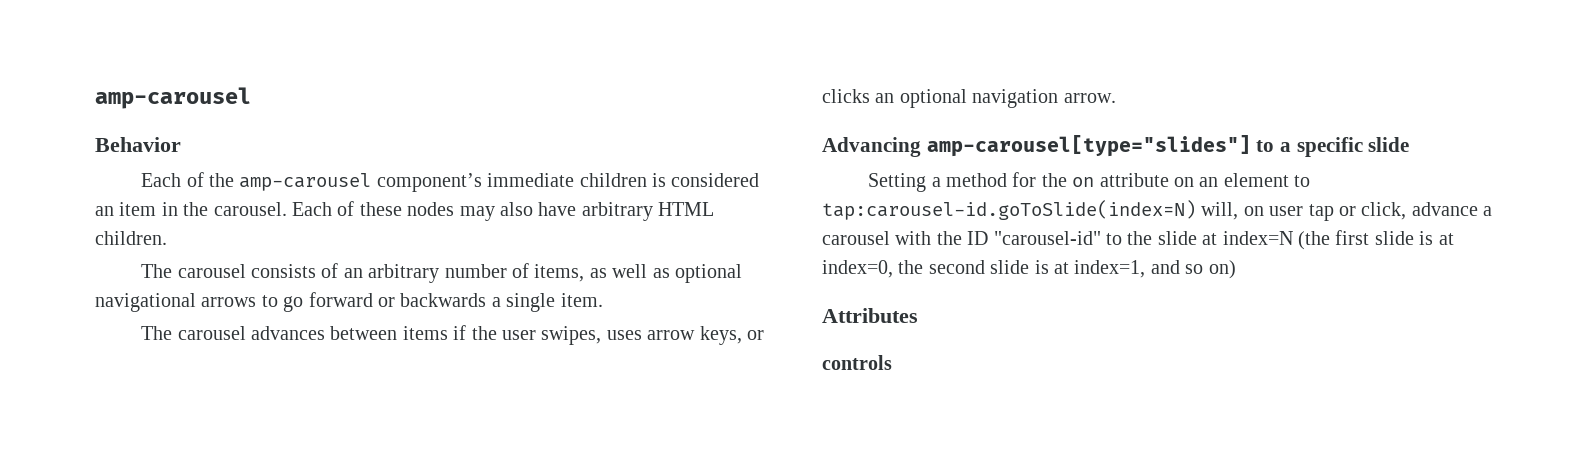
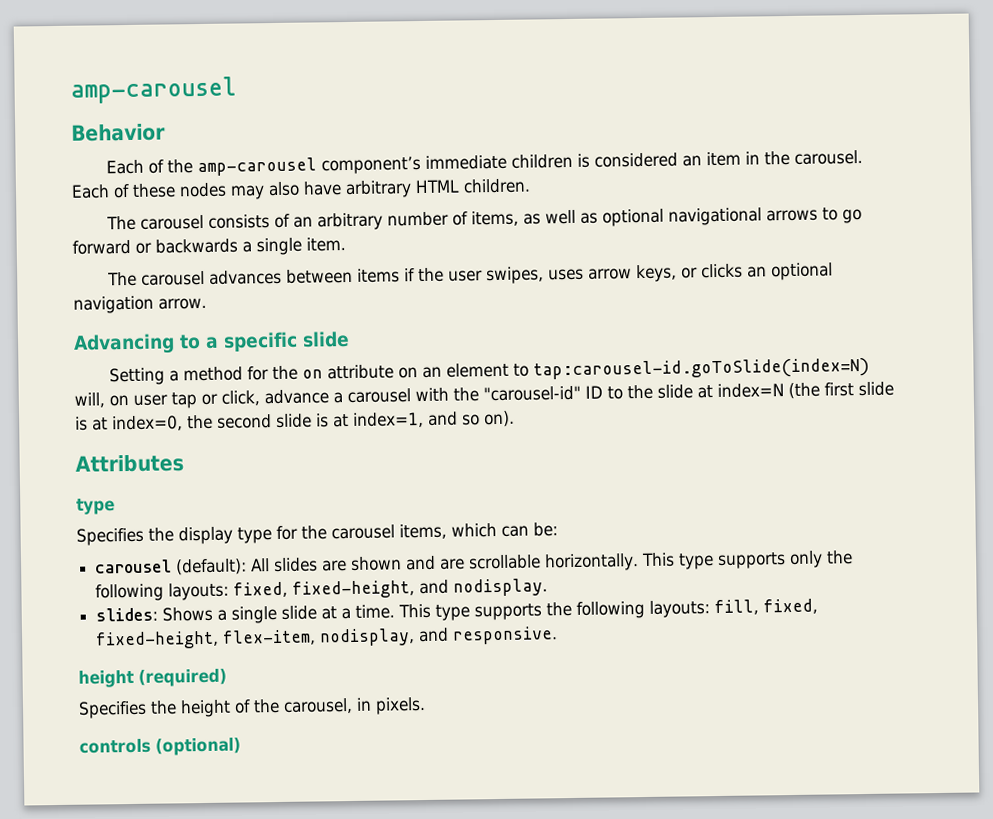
[926,135,1251,157] amp-carousel[type="slides"] -> (175, 344) none
[967,231,1101,245] ID "carousel-id" -> [483,385,603,402] "carousel-id" ID
[1208,260,1236,279] on) -> [484,410,515,428] on).
(918, 315) none -> [76,498,115,515] [76,522,558,546] [95,550,854,576] [95,578,549,602] [95,598,819,624] [95,626,559,650] [78,668,227,688] [78,697,426,719] // type // Specifies the display type for the carousel items, which can be: // carousel (default): All slides are shown and are scrollable horizontally. This type supports only the following layouts: fixed, fixed-height, and nodisplay. // slides: Shows a single slide at a time. This type supports the following layouts: fill, fixed, fixed-height, flex-item, nodisplay, and responsive. // height (required) // Specifies the height of the carousel, in pixels.
(892, 362) none -> [155,737,241,756] (optional)

